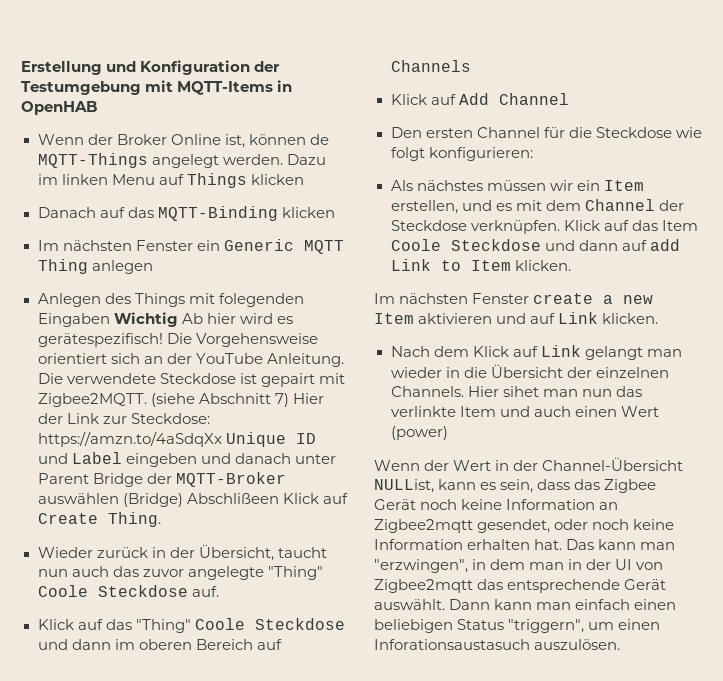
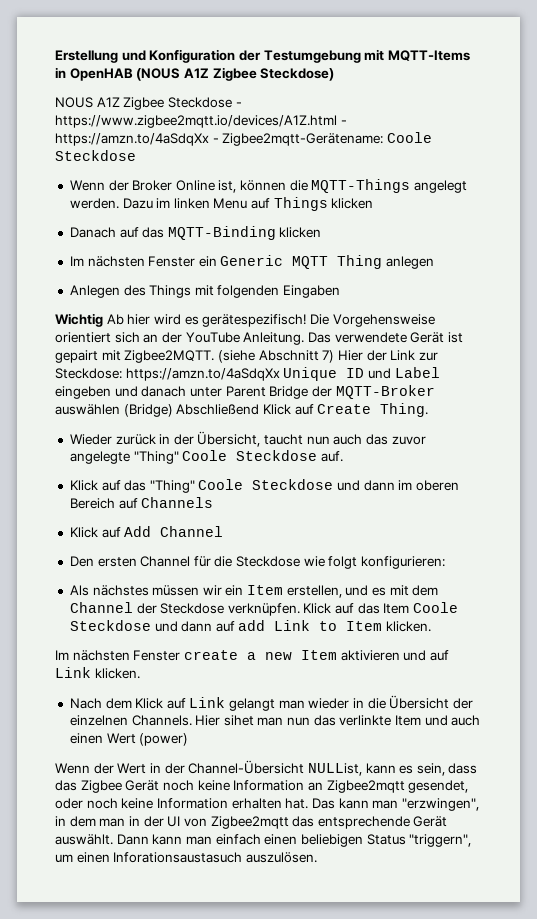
(97, 108) none -> [136,67,335,81] [55,97,242,110] [55,115,347,128] [55,132,432,146] [55,150,136,161] (NOUS A1Z Zigbee Steckdose) // NOUS A1Z Zigbee Steckdose - https://www.zigbee2mqtt.io/devices/A1Z.html - https://amzn.to/4aSdqXx - Zigbee2mqtt-Gerätename: Coole Steckdose
[309,134,329,145] de -> [289,180,308,191] die
[218,293,304,307] folegenden -> [217,285,280,298] folgenden
(110, 320) none -> (341, 291) //
[37,373,236,384] Die verwendete Steckdose -> [307,332,445,343] Das verwendete Gerät
[186,493,279,504] Abschlißeen -> [176,404,260,415] Abschließend

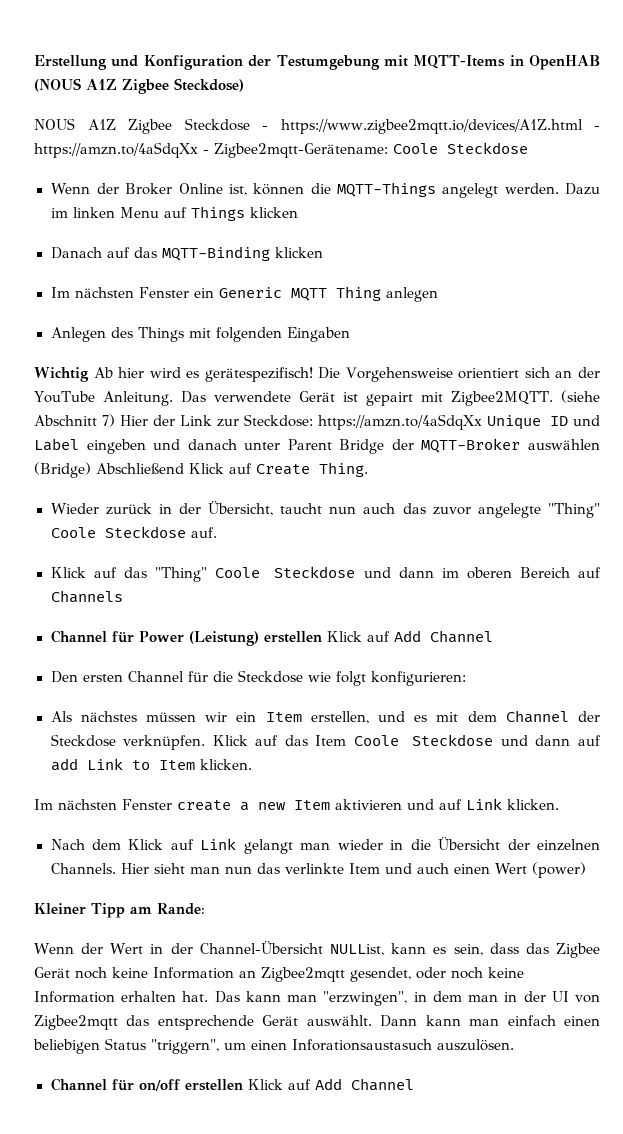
(214, 502) none -> [50,630,322,646] Channel für Power (Leistung) erstellen
[223,715,254,726] sihet -> [153,863,185,874] sieht
(189, 739) none -> [34,903,205,918] // Kleiner Tipp am Rande:
(317, 857) none -> [50,1078,414,1091] // Channel für on/off erstellen Klick auf Add Channel

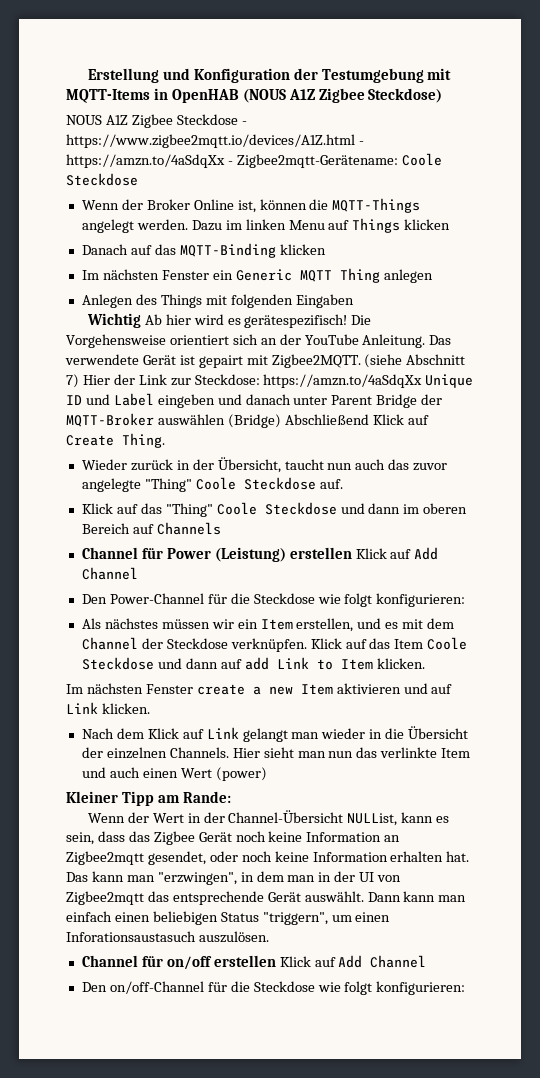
[82,671,184,682] ersten Channel -> [109,593,204,604] Power-Channel
(414, 1084) none -> [81,981,466,995] // Den on/off-Channel für die Steckdose wie folgt konfigurieren:

